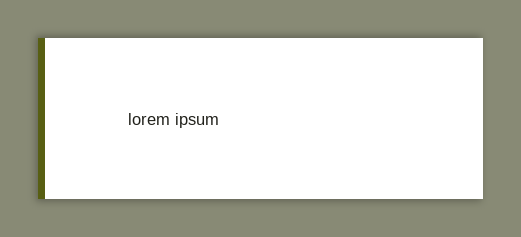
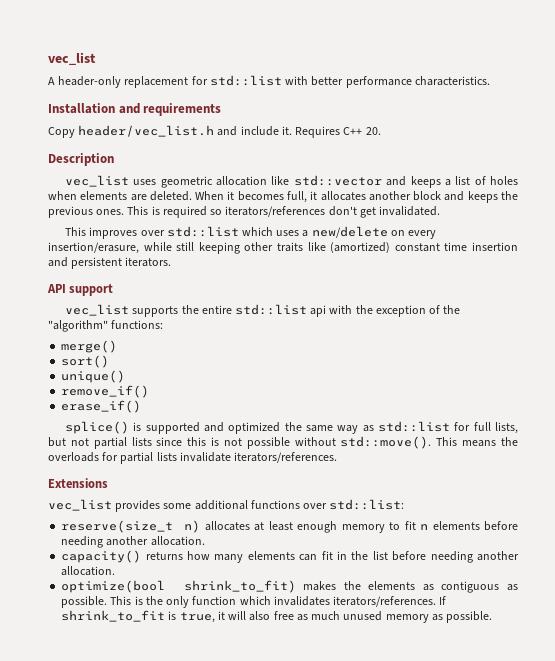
[128,113,219,128] lorem ipsum -> [48,52,96,65] [48,75,490,88] [48,103,222,116] [48,125,381,138] [48,153,114,166] [65,175,519,188] [48,191,518,203] [48,206,441,218] [65,226,437,239] [48,242,518,254] [48,257,172,269] [47,284,114,296] [65,304,461,317] [48,320,164,332] [61,340,118,353] [61,355,110,368] [61,370,126,383] [61,385,150,398] [61,400,142,413] [65,421,518,434] [48,436,518,449] [48,452,338,464] [48,478,108,488] [48,499,405,512] [61,520,519,533] [61,536,205,548] [61,550,519,563] [61,566,116,576] [61,580,518,593] [61,596,447,608] [61,610,493,623] vec_list // A header-only replacement for std::list with better performance characteristics. // Installation and requirements // Copy header/vec_list.h and include it. Requires C++ 20. // Description // vec_list uses geometric allocation like std::vector and keeps a list of holes when elements are deleted. When it becomes full, it allocates another block and keeps the previous ones. This is required so iterators/references don't get invalidated. // This improves over std::list which uses a new/delete on every insertion/erasure, while still keeping other traits like (amortized) constant time insertion and persistent iterators. // API support // vec_list supports the entire std::list api with the exception of the "algorithm" functions: // merge() // sort() // unique() // remove_if() // erase_if() // splice() is supported and optimized the same way as std::list for full lists, but not partial lists since this is not possible without std::move(). This means the overloads for partial lists invalidate iterators/references. // Extensions // vec_list provides some additional functions over std::list: // reserve(size_t n) allocates at least enough memory to fit n elements before needing another allocation. // capacity() returns how many elements can fit in the list before needing another allocation. // optimize(bool shrink_to_fit) makes the elements as contiguous as possible. This is the only function which invalidates iterators/references. If shrink_to_fit is true, it will also free as much unused memory as possible.

